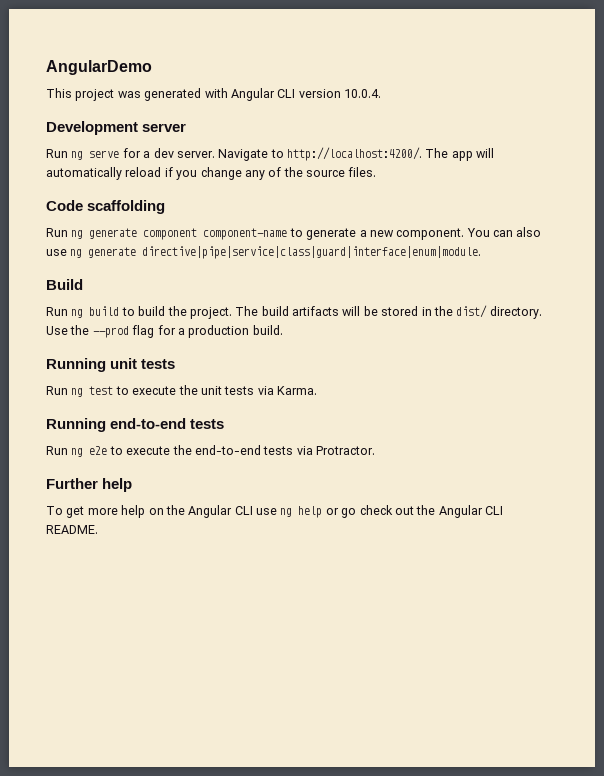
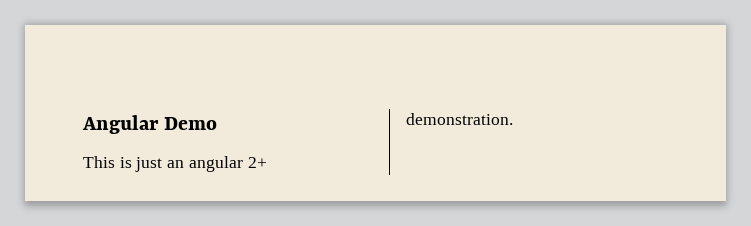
[46,60,152,75] AngularDemo -> [82,115,218,134] Angular Demo
[75,88,381,101] [46,121,187,135] [46,147,495,161] [46,167,377,180] [46,200,166,214] [46,227,542,240] [46,246,482,259] [46,279,83,290] [46,305,542,319] [46,325,283,338] [46,358,176,372] [46,385,317,397] [46,418,225,432] [46,445,375,457] [46,478,133,492] [46,505,503,518] [46,525,98,534] project was generated with Angular CLI version 10.0.4. // Development server // Run ng serve for a dev server. Navigate to http://localhost:4200/. The app will automatically reload if you change any of the source files. // Code scaffolding // Run ng generate component component-name to generate a new component. You can also use ng generate directive|pipe|service|class|guard|interface|enum|module. // Build // Run ng build to build the project. The build artifacts will be stored in the dist/ directory. Use the --prod flag for a production build. // Running unit tests // Run ng test to execute the unit tests via Karma. // Running end-to-end tests // Run ng e2e to execute the end-to-end tests via Protractor. // Further help // To get more help on the Angular CLI use ng help or go check out the Angular CLI README. -> [119,156,267,172] [406,113,513,125] is just an angular 2+ demonstration.

